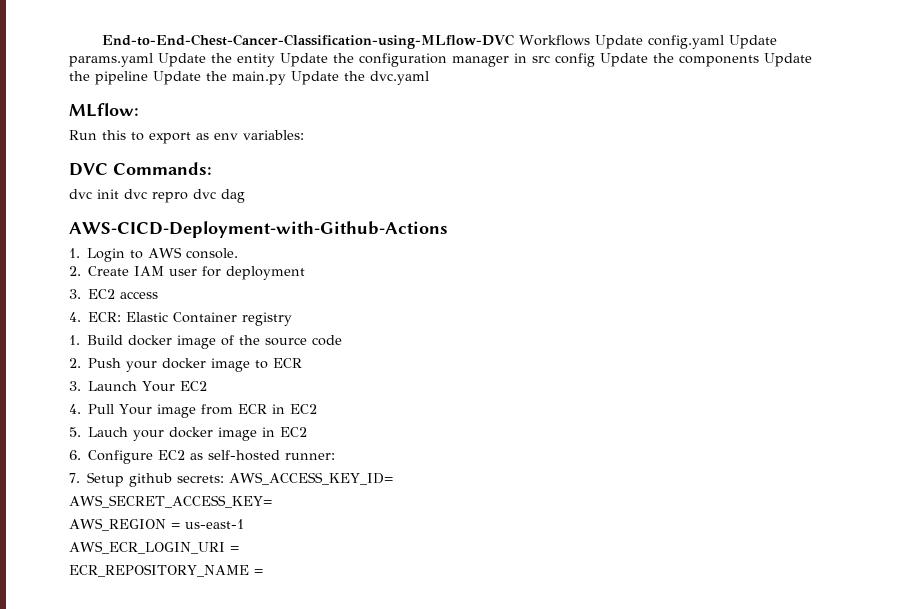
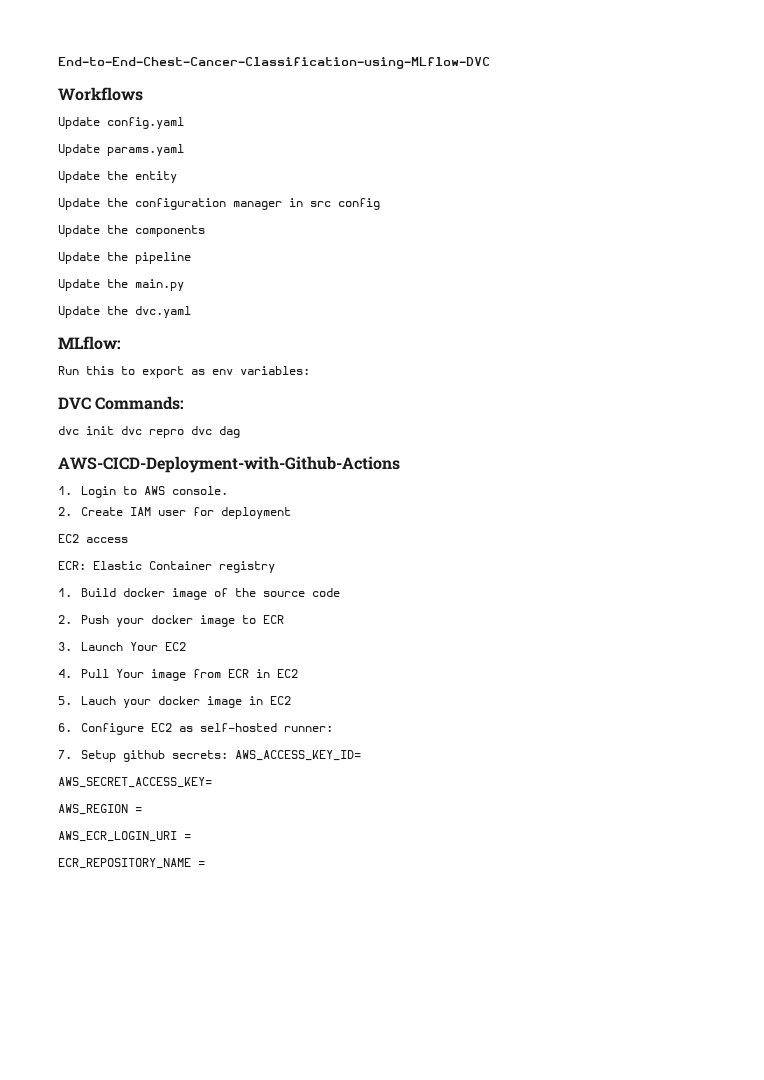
(515, 41) none -> (490, 63) //
(591, 40) none -> (143, 94) //
(725, 42) none -> (184, 123) //
(153, 60) none -> (184, 150) //
(275, 60) none -> (177, 177) //
(595, 60) none -> (380, 204) //
(759, 61) none -> (205, 231) //
(148, 78) none -> (191, 258) //
(286, 78) none -> (184, 285) //
[69,289,81,299] 3. -> (292, 513) none
[69,312,81,322] 4. -> (128, 540) none
[184,519,244,529] us-east-1 -> (142, 810) none

